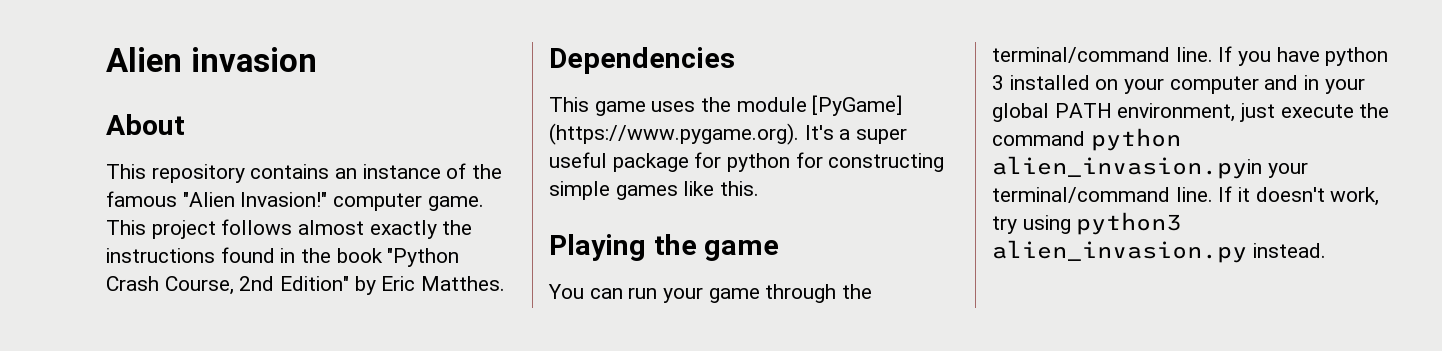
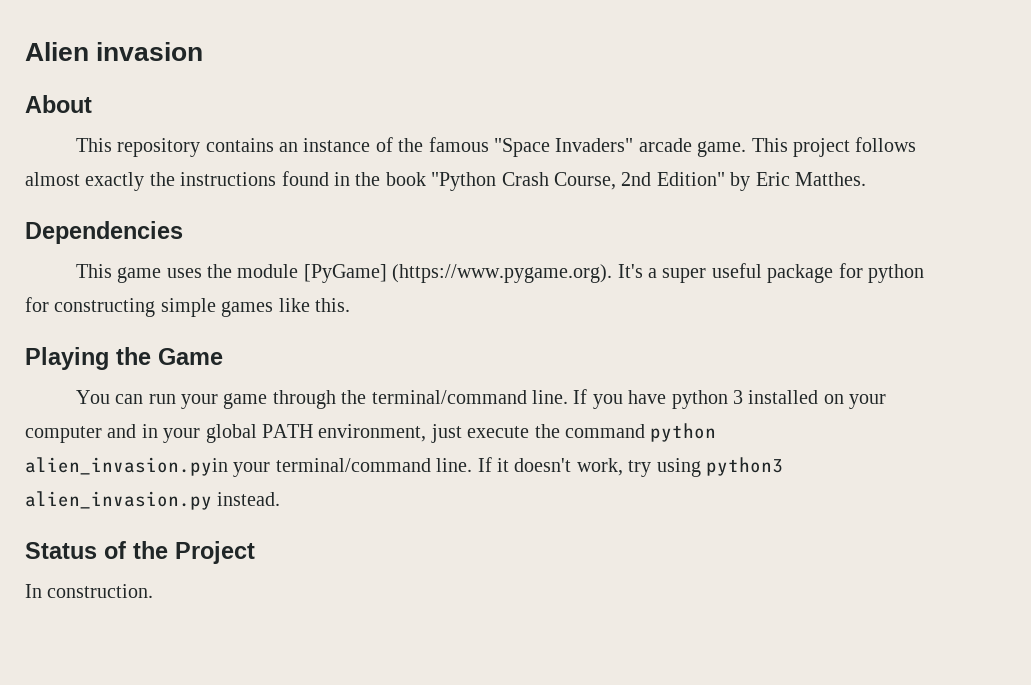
[182,192,423,211] "Alien Invasion!" computer -> [494,138,692,157] "Space Invaders" arcade
[704,240,780,261] game -> [158,348,223,365] Game
(1326, 250) none -> [25,541,255,564] [25,584,154,598] // Status of the Project // In construction.

